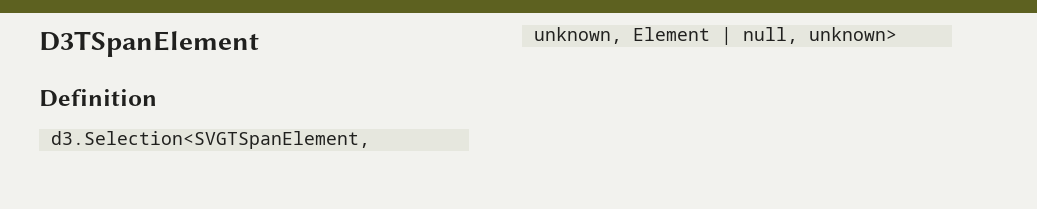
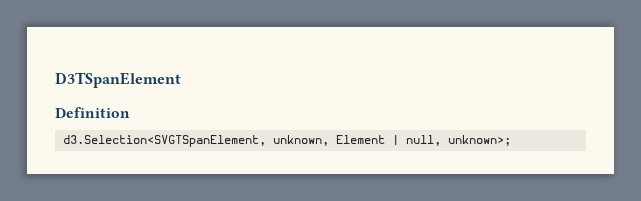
[808,27,897,41] unknown> -> [448,135,512,146] unknown>;

